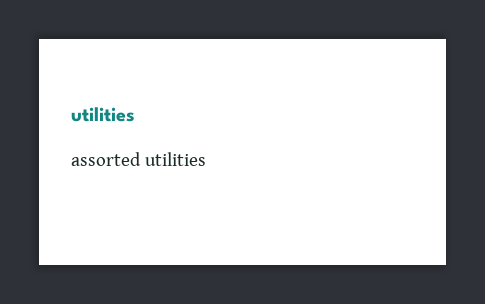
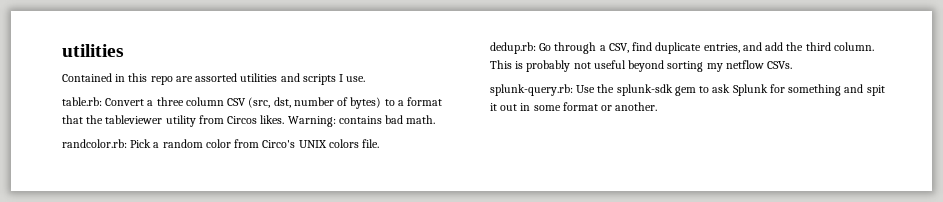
[71,152,206,166] assorted utilities -> [62,73,366,85] [62,97,443,109] [62,115,436,127] [62,139,380,148] [490,42,874,54] [490,60,793,72] [490,84,885,96] [490,102,658,111] Contained in this repo are assorted utilities and scripts I use. // table.rb: Convert a three column CSV (src, dst, number of bytes) to a format that the tableviewer utility from Circos likes. Warning: contains bad math. // randcolor.rb: Pick a random color from Circo's UNIX colors file. // dedup.rb: Go through a CSV, find duplicate entries, and add the third column. This is probably not useful beyond sorting my netflow CSVs. // splunk-query.rb: Use the splunk-sdk gem to ask Splunk for something and spit it out in some format or another.

